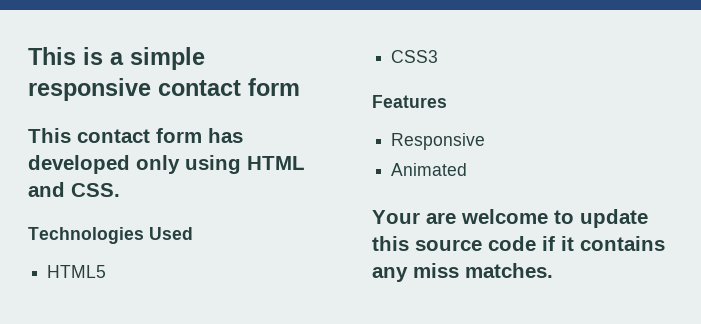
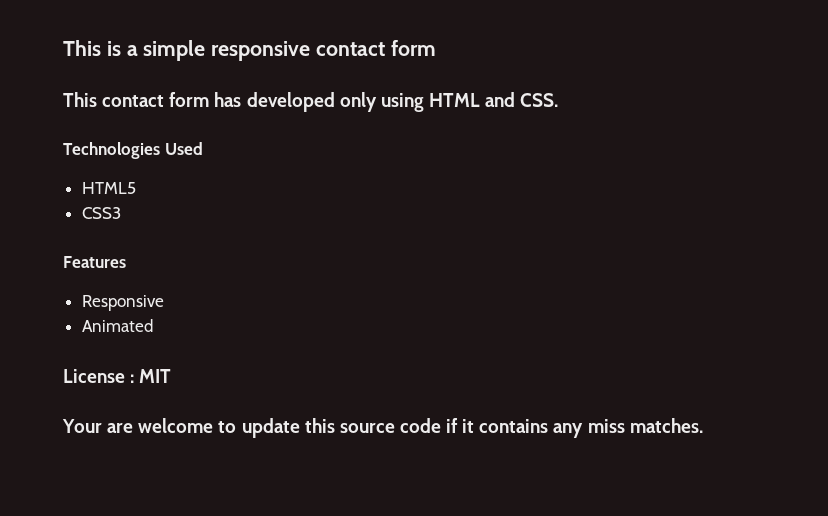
(468, 169) none -> [63,369,172,383] // License : MIT

